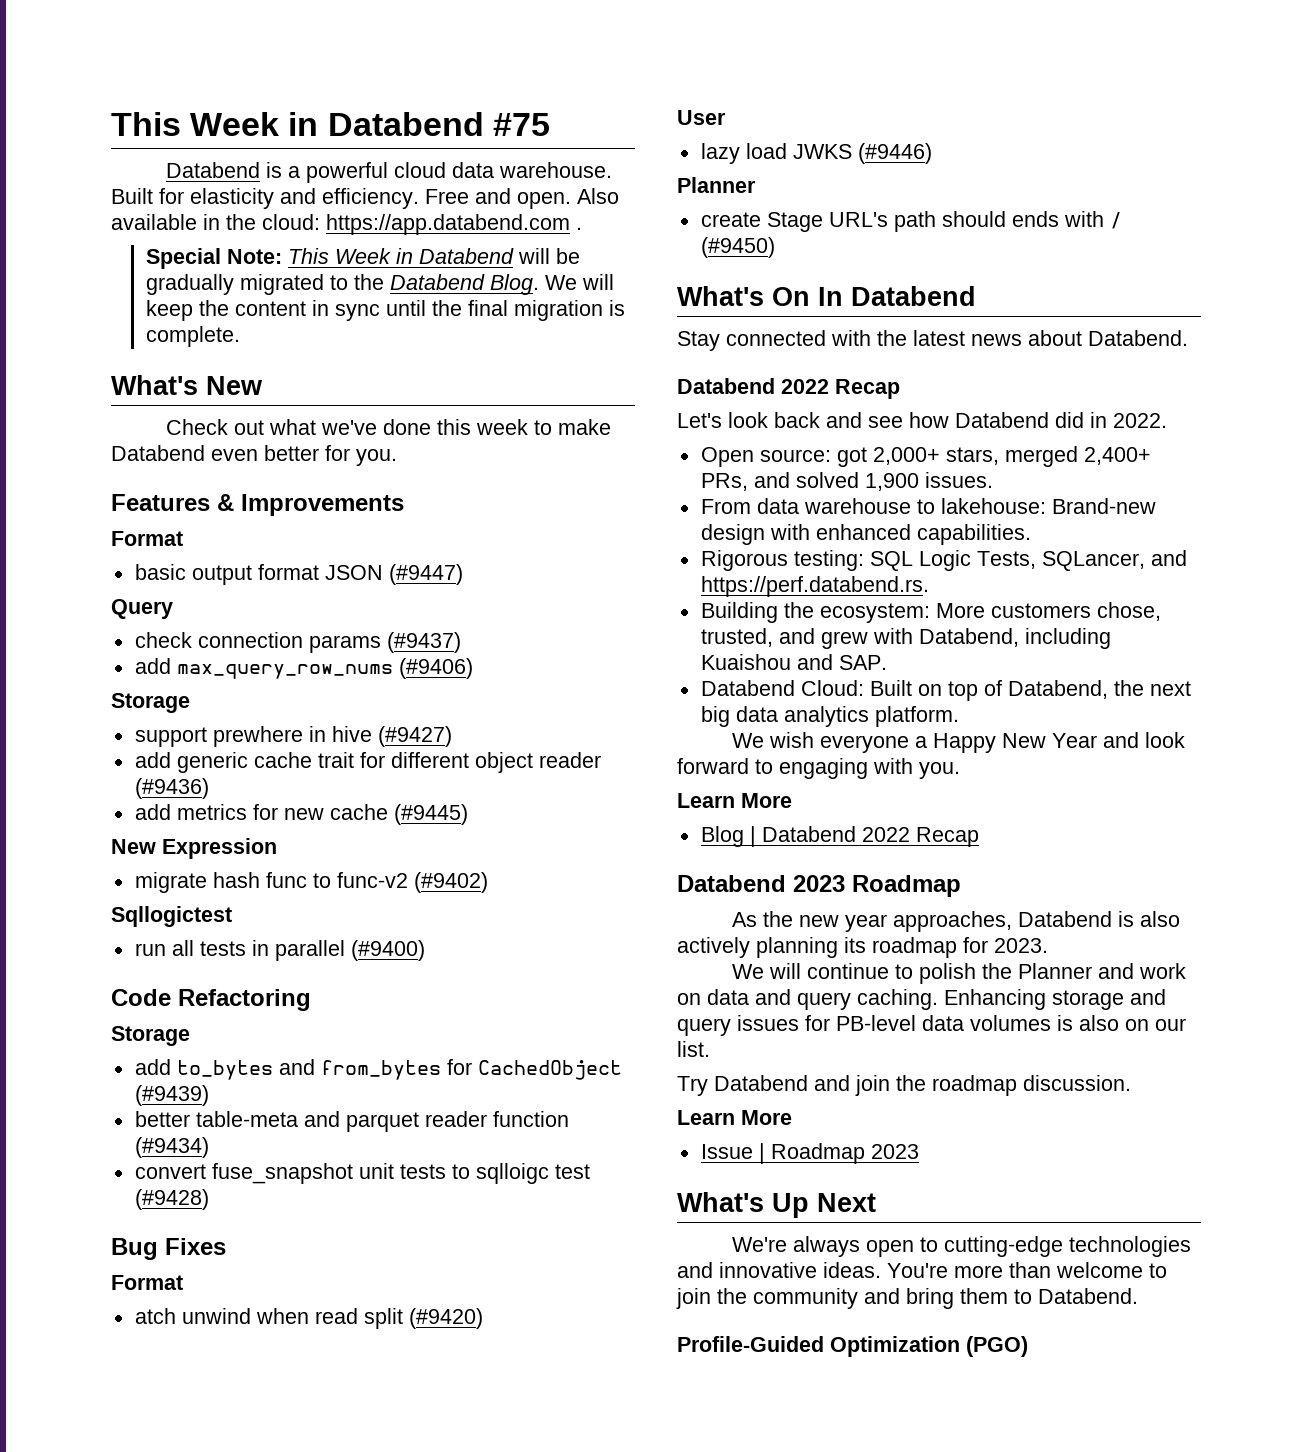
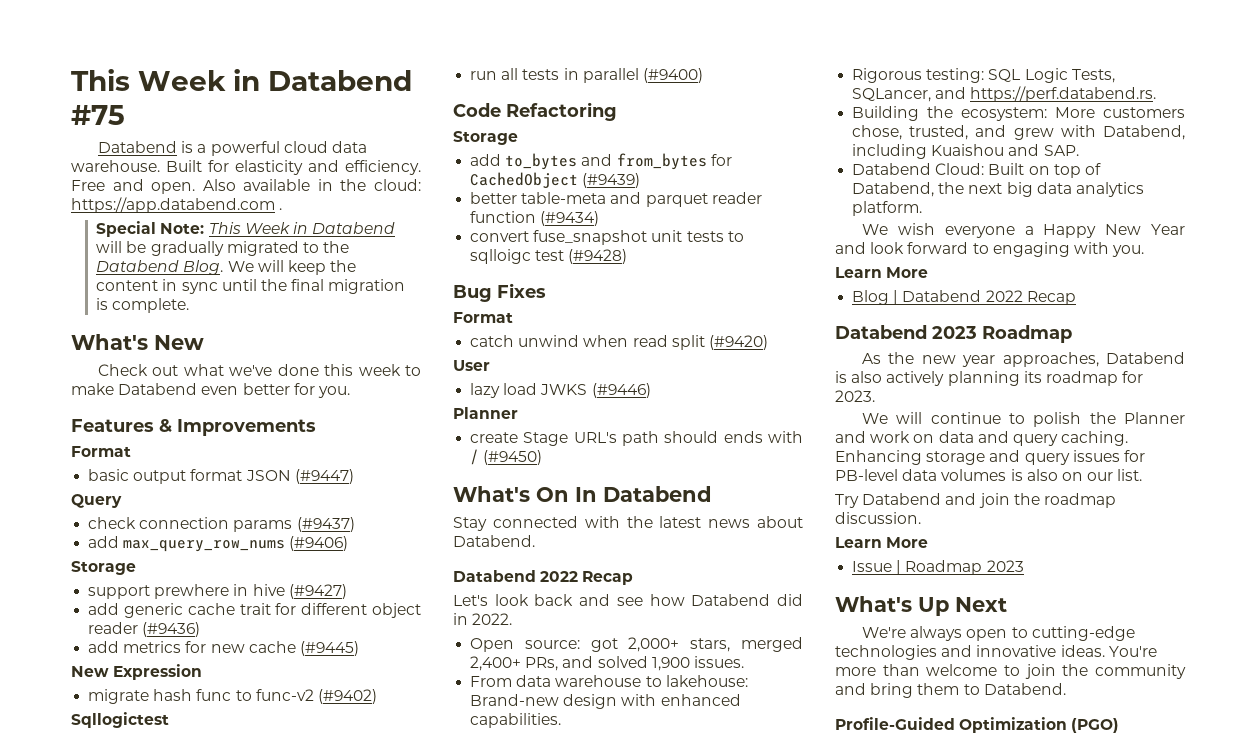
[134,1308,176,1324] atch -> [470,335,515,347] catch

